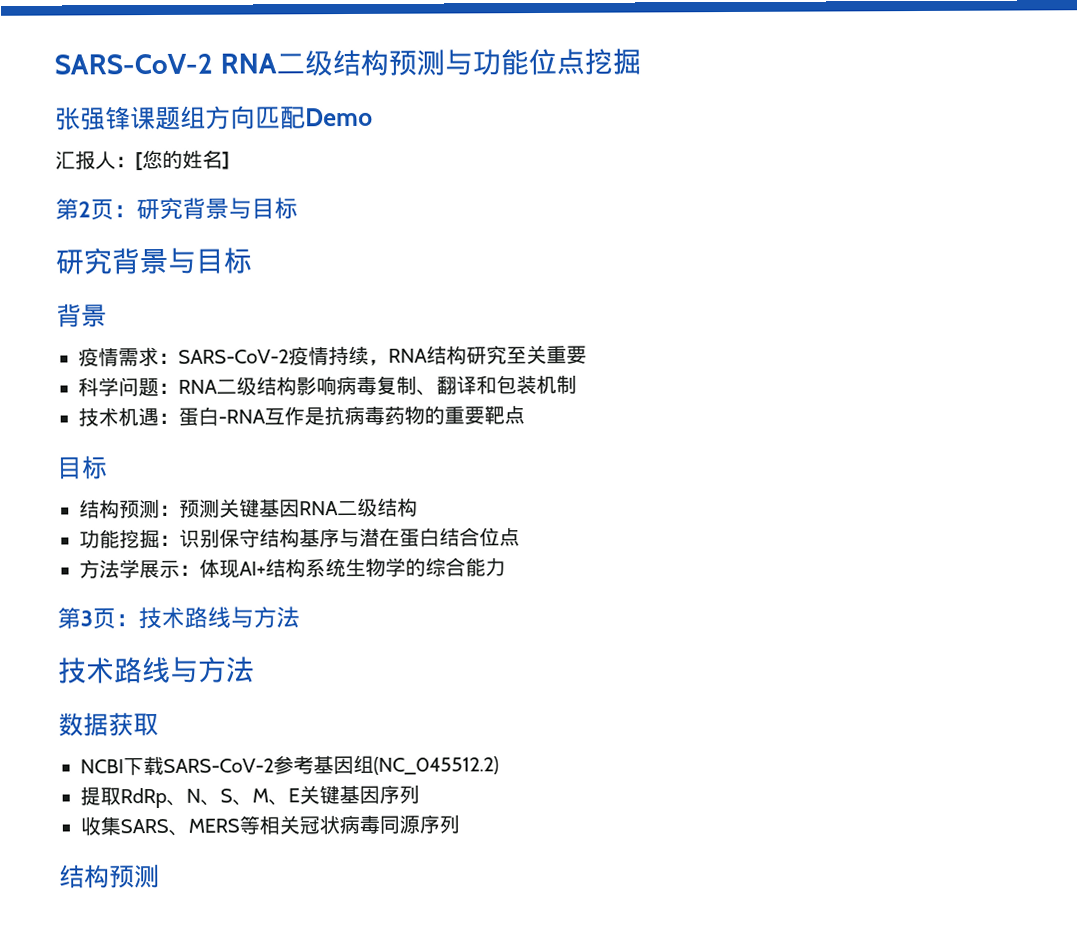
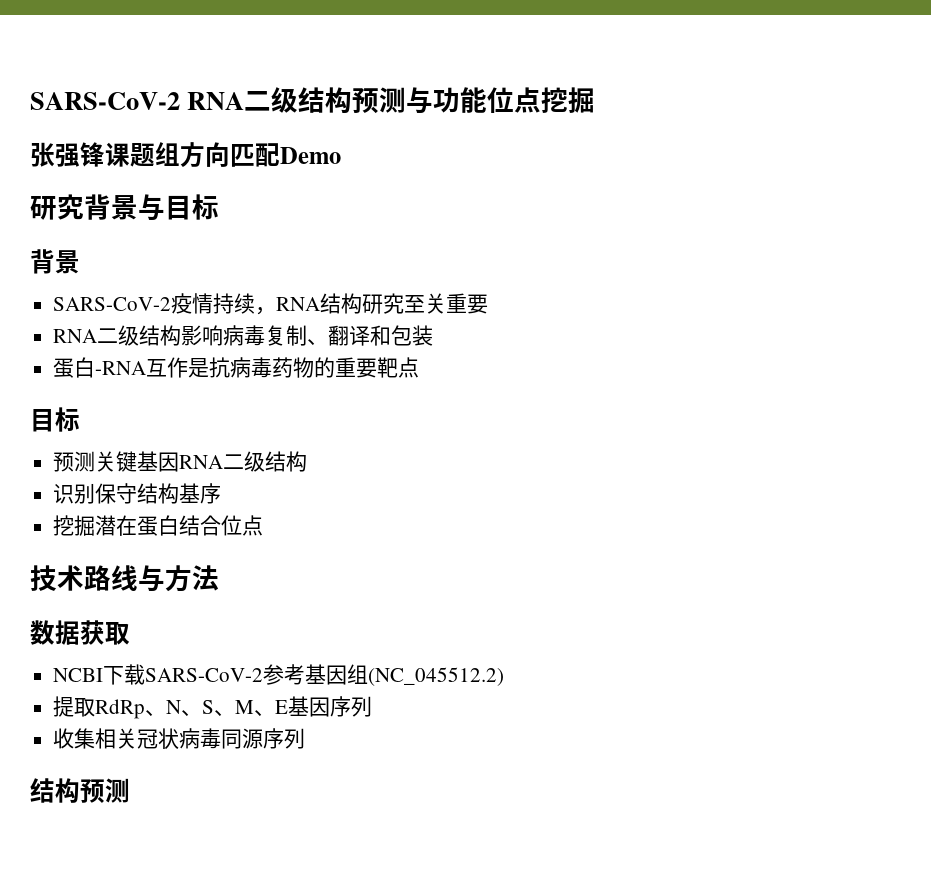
[55,149,230,171] [55,197,298,221] // 汇报人：[您的姓名] // 第2页：研究背景与目标 -> (341, 155) none
[78,347,179,367] 疫情需求： -> (80, 262) none
[78,377,179,397] 科学问题： -> (489, 304) none
[536,374,577,395] [78,407,179,427] 机制 // 技术机遇： -> (434, 335) //
[79,498,180,519] 结构预测： -> (80, 419) none
[79,528,180,549] 功能挖掘： -> (308, 461) none
[339,527,360,548] 与 -> [53,515,96,536] // 挖掘
[79,557,506,579] [57,606,300,630] // 方法学展示：体现AI+结构系统生物学的综合能力 // 第3页：技术路线与方法 -> (264, 525) none
[299,785,340,805] 关键 -> (289, 707) none
[120,815,260,836] SARS、MERS等 -> (96, 738) none

